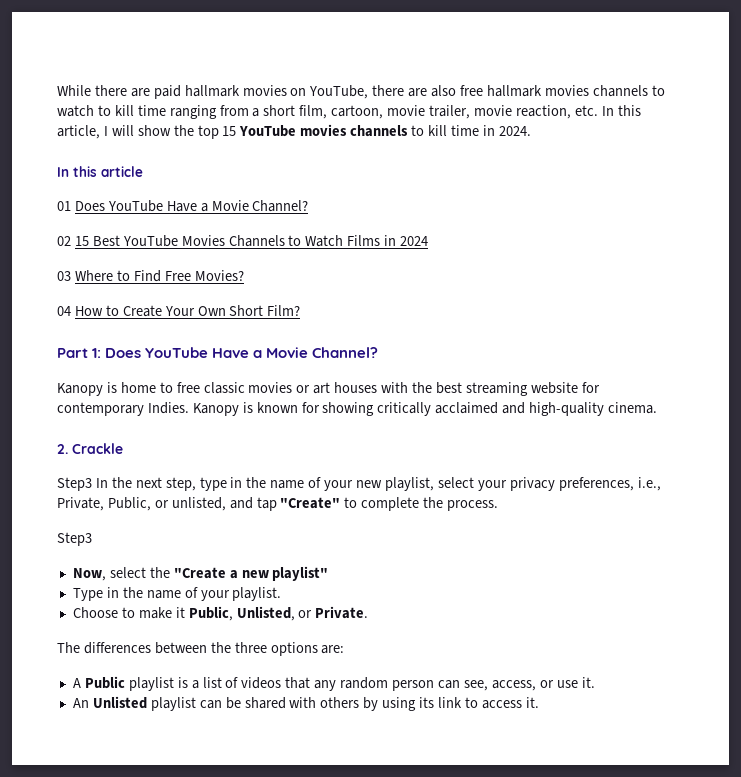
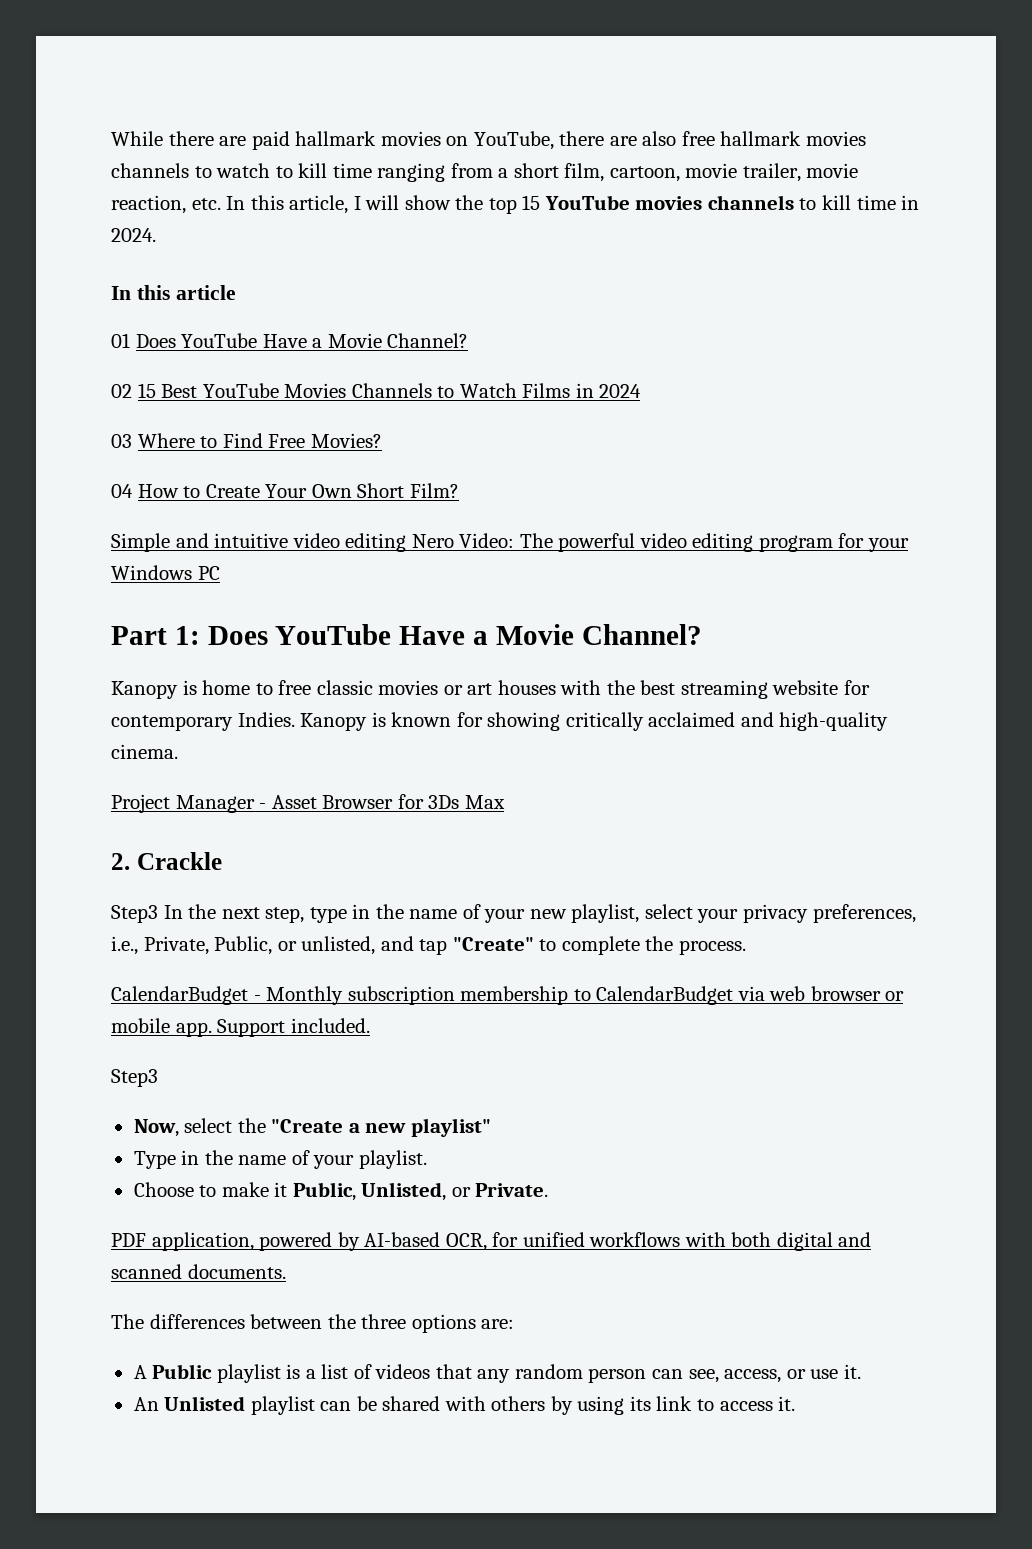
(301, 310) none -> [111,533,909,552] [111,565,220,580] // Simple and intuitive video editing Nero Video: The powerful video editing program for your Windows PC
(658, 408) none -> [111,794,505,813] // Project Manager - Asset Browser for 3Ds Max
(499, 505) none -> [111,986,905,1005] [111,1018,370,1037] // CalendarBudget - Monthly subscription membership to CalendarBudget via web browser or mobile app. Support included.
(369, 612) none -> [111,1232,872,1251] [111,1264,286,1279] // PDF application, powered by AI-based OCR, for unified workflows with both digital and scanned documents.

